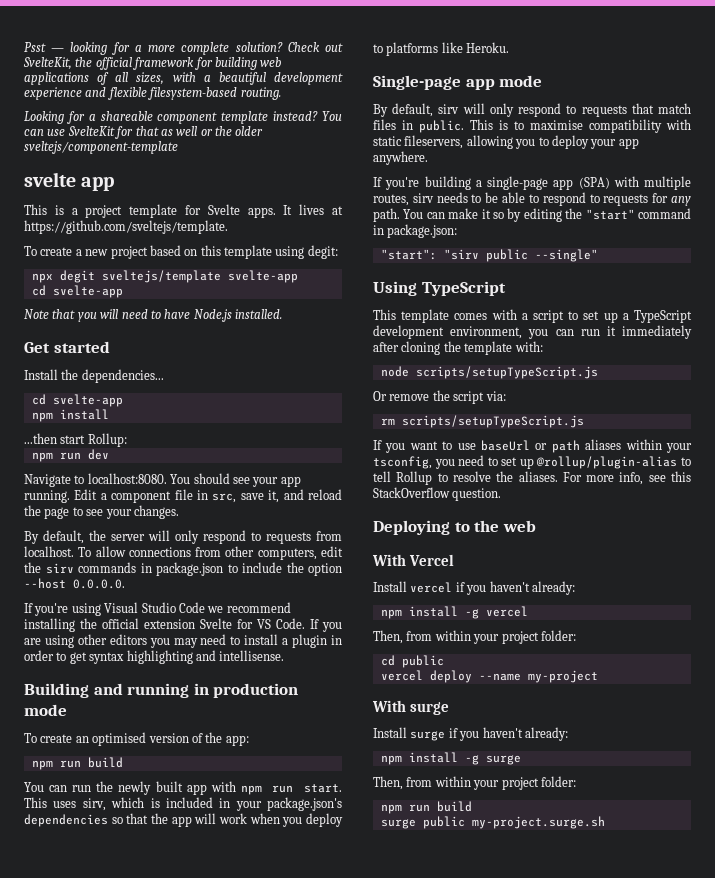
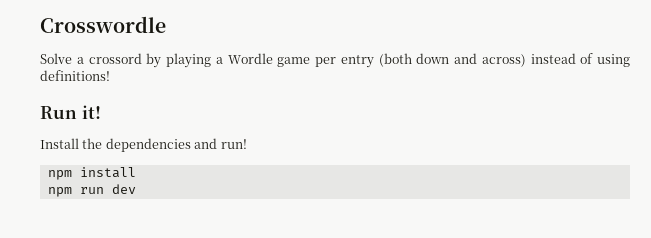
[24,42,344,55] [23,57,282,70] [24,72,343,85] [24,87,281,100] [24,111,342,124] [24,126,264,139] [24,141,178,154] [24,172,115,191] [24,204,344,218] [24,220,228,234] [24,245,338,259] [31,270,298,283] [31,285,123,298] [24,309,282,322] [24,341,110,353] Psst — looking for a more complete solution? Check out SvelteKit, the official framework for building web applications of all sizes, with a beautiful development experience and flexible filesystem-based routing. // Looking for a shareable component template instead? You can use SvelteKit for that as well or the older sveltejs/component-template // svelte app // This is a project template for Svelte apps. It lives at https://github.com/sveltejs/template. // To create a new project based on this template using degit: // npx degit sveltejs/template svelte-app // cd svelte-app // Note that you will need to have Node.js installed. // Get started -> [40,16,166,33] [40,53,630,68] [40,70,110,81] [40,105,101,119] Crosswordle // Solve a crossord by playing a Wordle game per entry (both down and across) instead of using definitions! // Run it!
[81,369,164,383] [31,394,123,407] [31,409,109,422] [24,433,127,447] dependencies... // cd svelte-app // npm install // ...then start Rollup: -> [105,138,247,152] [47,167,136,180] dependencies and run! // npm install
[24,473,301,487] [24,489,342,503] [24,505,179,519] [24,530,342,544] [24,546,343,560] [24,562,342,576] [24,578,125,589] [24,602,291,616] [24,618,342,632] [24,634,343,648] [24,650,285,664] [24,683,299,698] [24,704,67,716] [24,732,249,746] [31,757,123,770] [24,781,342,795] [24,797,342,811] [24,813,343,827] [373,42,510,56] [373,75,543,90] [373,103,691,117] [373,119,691,133] [373,135,639,149] [373,151,428,165] [373,176,691,190] [373,192,691,206] [373,208,691,222] [373,224,458,238] [380,249,598,262] [373,281,506,296] [373,309,692,323] [373,325,692,339] [373,341,543,355] [380,366,598,379] [373,390,506,404] [380,415,584,428] [373,439,692,453] [373,455,691,469] [373,471,691,485] [373,487,502,501] [373,520,536,535] [372,554,454,566] [373,581,575,595] [380,606,528,619] [373,630,576,644] [380,655,444,668] [380,670,598,683] [372,700,449,715] [373,727,568,741] [380,752,521,765] [373,776,576,790] [380,801,472,814] [380,816,605,829] // Navigate to localhost:8080. You should see your app running. Edit a component file in src, save it, and reload the page to see your changes. // By default, the server will only respond to requests from localhost. To allow connections from other computers, edit the sirv commands in package.json to include the option --host 0.0.0.0. // If you're using Visual Studio Code we recommend installing the official extension Svelte for VS Code. If you are using other editors you may need to install a plugin in order to get syntax highlighting and intellisense. // Building and running in production mode // To create an optimised version of the app: // npm run build // You can run the newly built app with npm run start. This uses sirv, which is included in your package.json's dependencies so that the app will work when you deploy to platforms like Heroku. // Single-page app mode // By default, sirv will only respond to requests that match files in public. This is to maximise compatibility with static fileservers, allowing you to deploy your app anywhere. // If you're building a single-page app (SPA) with multiple routes, sirv needs to be able to respond to requests for any path. You can make it so by editing the "start" command in package.json: // "start": "sirv public --single" // Using TypeScript // This template comes with a script to set up a TypeScript development environment, you can run it immediately after cloning the template with: // node scripts/setupTypeScript.js // Or remove the script via: // rm scripts/setupTypeScript.js // If you want to use baseUrl or path aliases within your tsconfig, you need to set up @rollup/plugin-alias to tell Rollup to resolve the aliases. For more info, see this StackOverflow question. // Deploying to the web // With Vercel // Install vercel if you haven't already: // npm install -g vercel // Then, from within your project folder: // cd public // vercel deploy --name my-project // With surge // Install surge if you haven't already: // npm install -g surge // Then, from within your project folder: // npm run build // surge public my-project.surge.sh -> (136, 189) none

